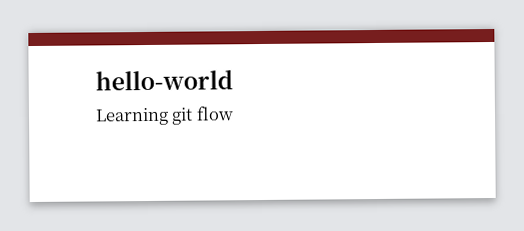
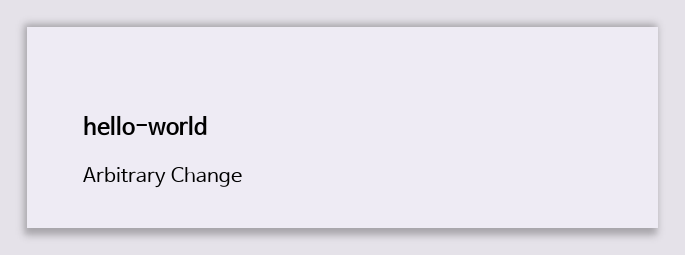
[95,106,234,126] Learning git flow -> [83,167,243,188] Arbitrary Change

